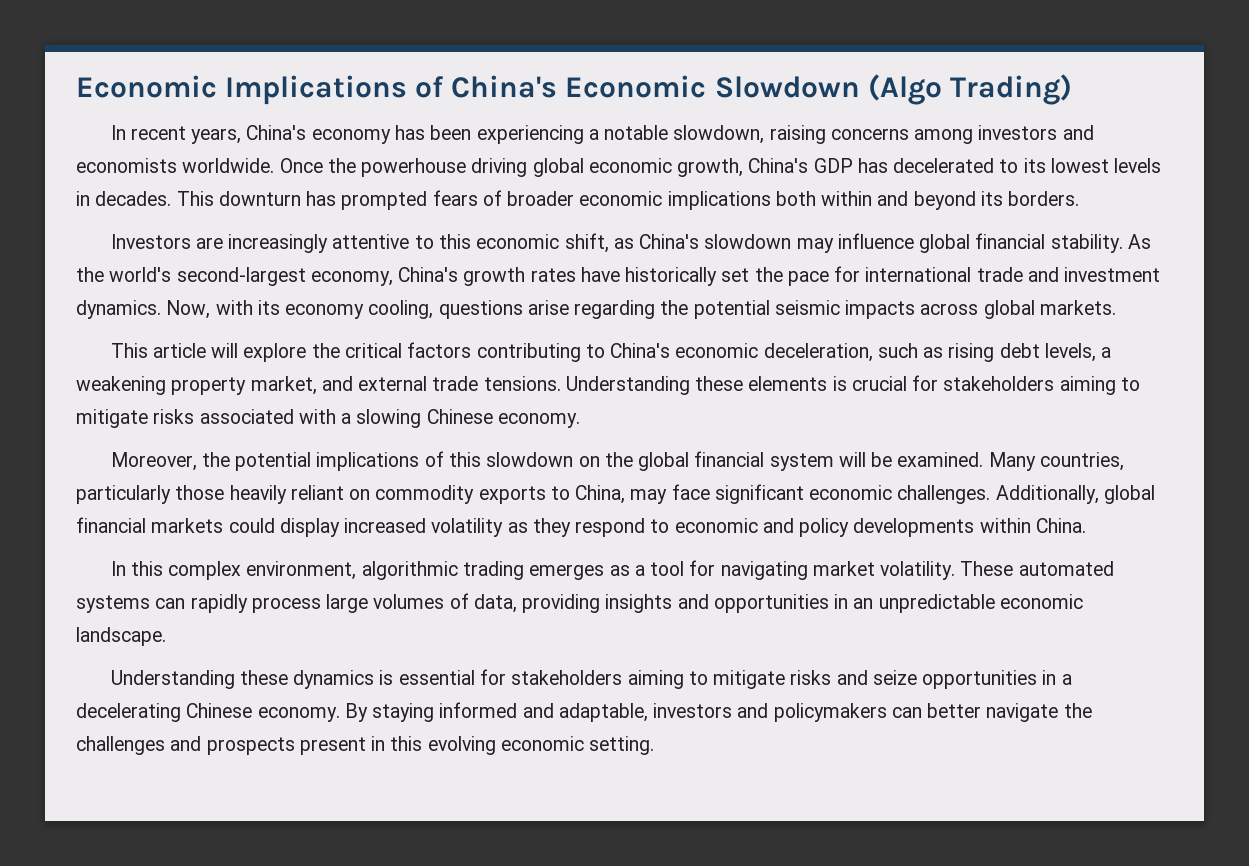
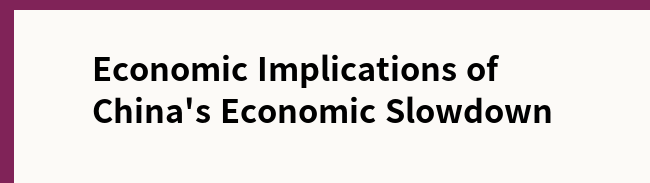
[867,74,1072,105] [110,125,1094,144] [76,158,1162,177] [76,190,1080,210] [110,233,1151,253] [76,266,1161,286] [76,300,1116,319] [110,342,1112,362] [76,375,1140,395] [76,409,580,428] [110,451,1124,471] [76,484,1155,504] [76,517,1086,537] [110,560,1114,580] [76,593,1083,613] [76,627,166,646] [110,669,1072,689] [76,702,1092,722] [76,736,655,755] (Algo Trading) // In recent years, China's economy has been experiencing a notable slowdown, raising concerns among investors and economists worldwide. Once the powerhouse driving global economic growth, China's GDP has decelerated to its lowest levels in decades. This downturn has prompted fears of broader economic implications both within and beyond its borders. // Investors are increasingly attentive to this economic shift, as China's slowdown may influence global financial stability. As the world's second-largest economy, China's growth rates have historically set the pace for international trade and investment dynamics. Now, with its economy cooling, questions arise regarding the potential seismic impacts across global markets. // This article will explore the critical factors contributing to China's economic deceleration, such as rising debt levels, a weakening property market, and external trade tensions. Understanding these elements is crucial for stakeholders aiming to mitigate risks associated with a slowing Chinese economy. // Moreover, the potential implications of this slowdown on the global financial system will be examined. Many countries, particularly those heavily reliant on commodity exports to China, may face significant economic challenges. Additionally, global financial markets could display increased volatility as they respond to economic and policy developments within China. // In this complex environment, algorithmic trading emerges as a tool for navigating market volatility. These automated systems can rapidly process large volumes of data, providing insights and opportunities in an unpredictable economic landscape. // Understanding these dynamics is essential for stakeholders aiming to mitigate risks and seize opportunities in a decelerating Chinese economy. By staying informed and adaptable, investors and policymakers can better navigate the challenges and prospects present in this evolving economic setting. -> (553, 109) none

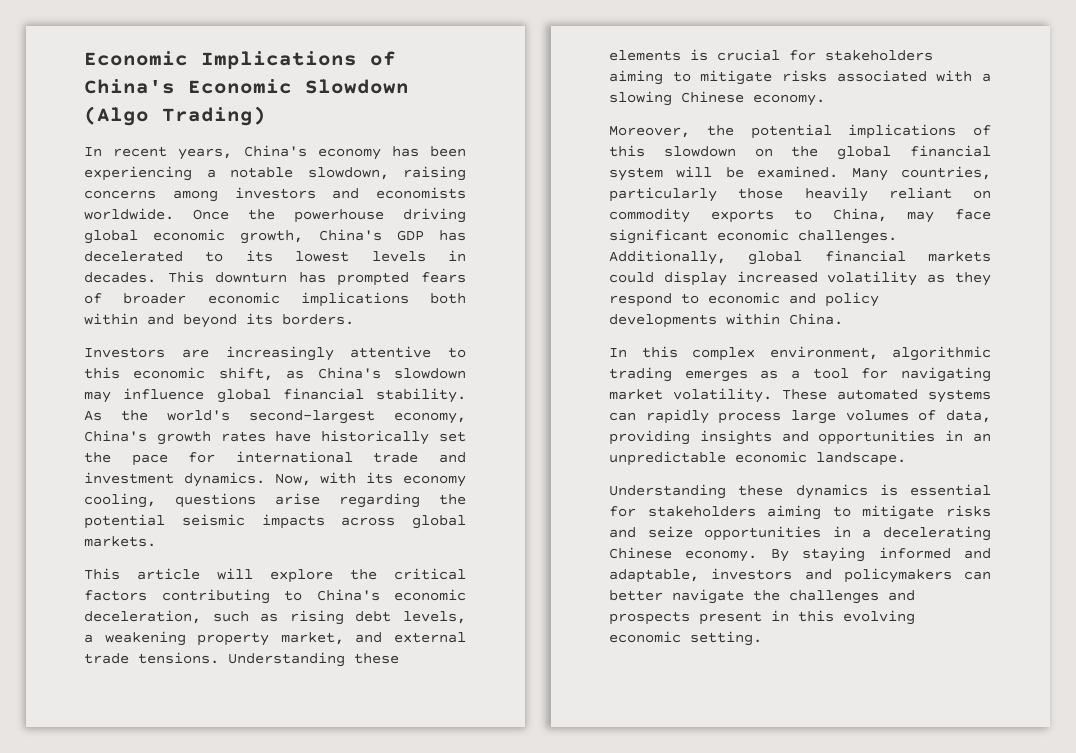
(553, 109) none -> [84,106,266,126] [84,145,466,160] [84,166,466,181] [84,187,466,202] [84,208,466,223] [84,229,466,244] [84,250,466,262] [84,271,466,286] [84,292,466,307] [84,313,354,328] [84,346,466,361] [84,367,466,381] [84,388,466,403] [84,410,466,424] [84,430,467,445] [84,451,466,466] [84,472,467,487] [84,493,466,508] [84,514,466,529] [84,536,156,547] [84,568,466,583] [84,589,466,604] [84,610,466,625] [84,631,466,646] [84,652,399,667] [609,49,933,61] [609,70,991,85] [609,91,825,106] [609,124,991,139] [609,145,991,160] [609,166,991,181] [609,187,991,202] [609,208,991,223] [609,229,897,244] [609,250,991,265] [609,271,991,286] [609,292,879,307] [609,313,843,328] [609,346,991,361] [609,367,991,382] [609,388,991,403] [609,409,991,424] [609,430,991,445] [609,451,906,466] [609,484,991,499] [609,505,991,520] [609,526,991,541] [609,547,991,562] [609,568,991,583] [609,589,915,604] [609,610,915,625] [609,631,762,646] (Algo Trading) // In recent years, China's economy has been experiencing a notable slowdown, raising concerns among investors and economists worldwide. Once the powerhouse driving global economic growth, China's GDP has decelerated to its lowest levels in decades. This downturn has prompted fears of broader economic implications both within and beyond its borders. // Investors are increasingly attentive to this economic shift, as China's slowdown may influence global financial stability. As the world's second-largest economy, China's growth rates have historically set the pace for international trade and investment dynamics. Now, with its economy cooling, questions arise regarding the potential seismic impacts across global markets. // This article will explore the critical factors contributing to China's economic deceleration, such as rising debt levels, a weakening property market, and external trade tensions. Understanding these elements is crucial for stakeholders aiming to mitigate risks associated with a slowing Chinese economy. // Moreover, the potential implications of this slowdown on the global financial system will be examined. Many countries, particularly those heavily reliant on commodity exports to China, may face significant economic challenges. Additionally, global financial markets could display increased volatility as they respond to economic and policy developments within China. // In this complex environment, algorithmic trading emerges as a tool for navigating market volatility. These automated systems can rapidly process large volumes of data, providing insights and opportunities in an unpredictable economic landscape. // Understanding these dynamics is essential for stakeholders aiming to mitigate risks and seize opportunities in a decelerating Chinese economy. By staying informed and adaptable, investors and policymakers can better navigate the challenges and prospects present in this evolving economic setting.

